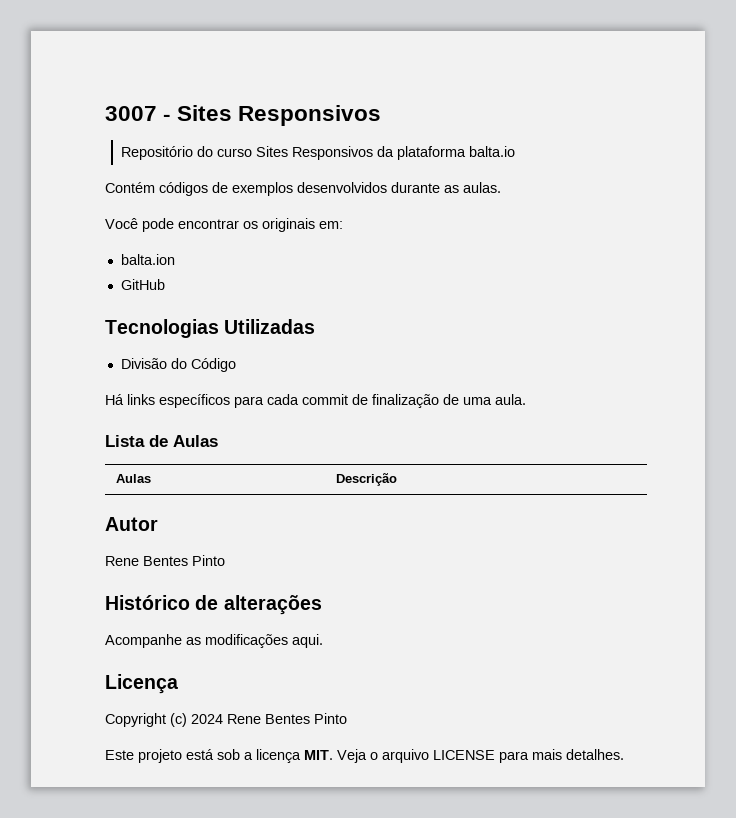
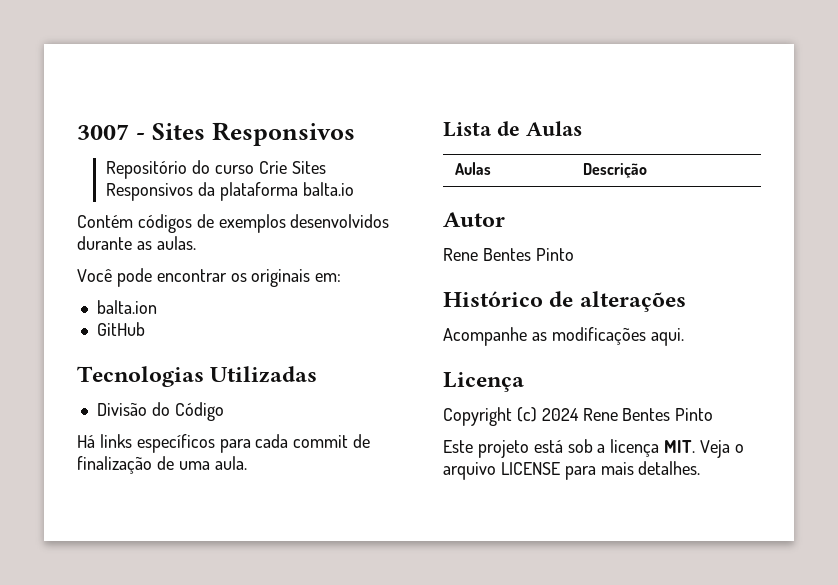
(253, 152) none -> [258,161,287,174] Crie

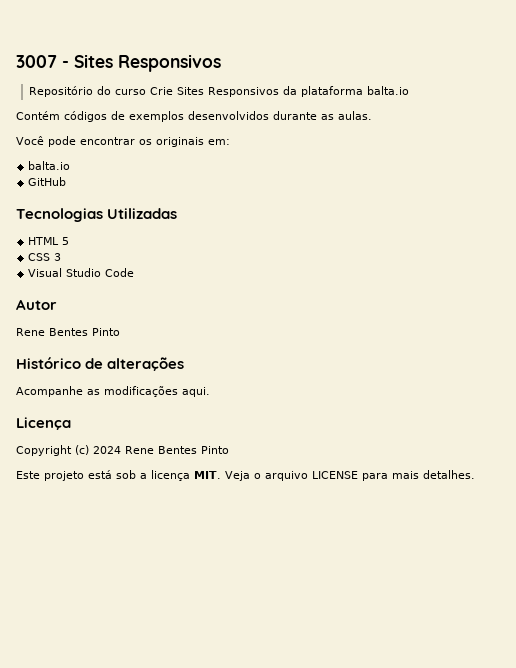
[96,300,157,314] balta.ion -> [28,161,71,170] balta.io
[96,402,224,421] [77,434,371,453] [77,456,247,474] [443,121,582,137] [454,162,491,175] [582,163,647,179] Divisão do Código // Há links específicos para cada commit de finalização de uma aula. // Lista de Aulas // Aulas | Descrição -> [28,237,70,245] [28,253,62,261] [28,268,135,277] HTML 5 // CSS 3 // Visual Studio Code

